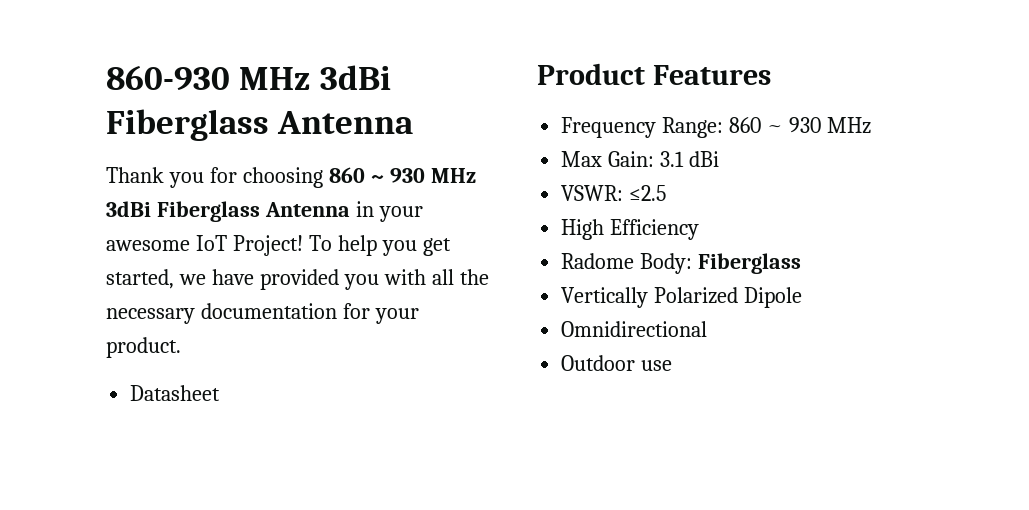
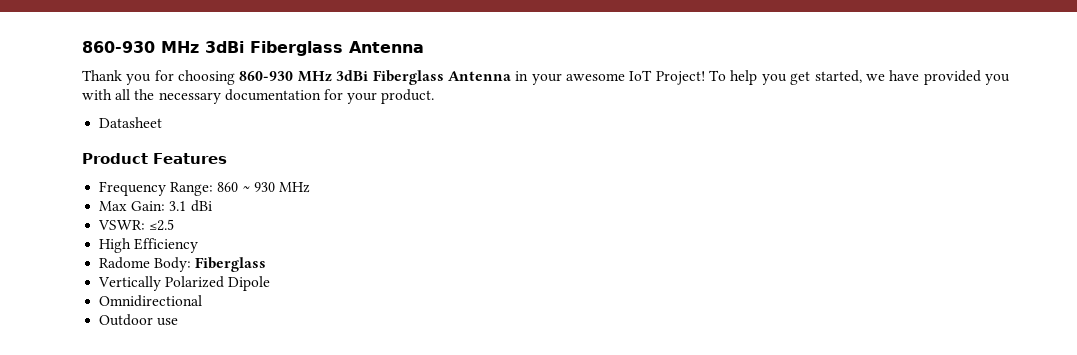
[328,167,425,183] 860 ~ 930 -> [239,71,294,81] 860-930

